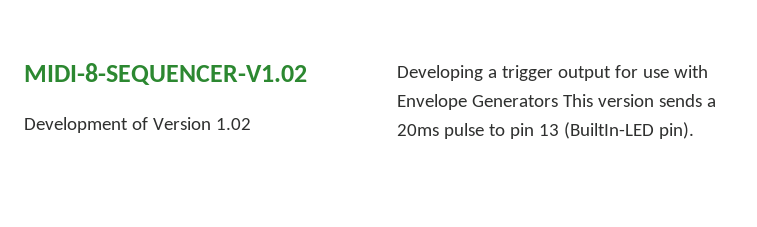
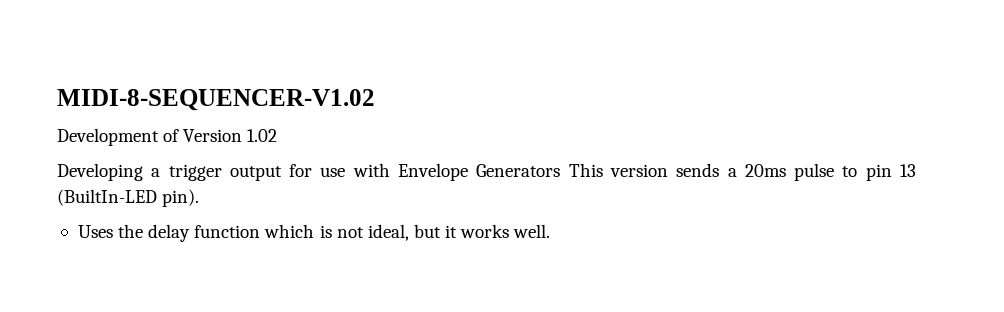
(694, 130) none -> [77,224,551,242] // Uses the delay function which is not ideal, but it works well.

